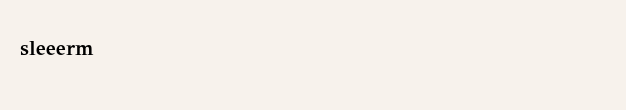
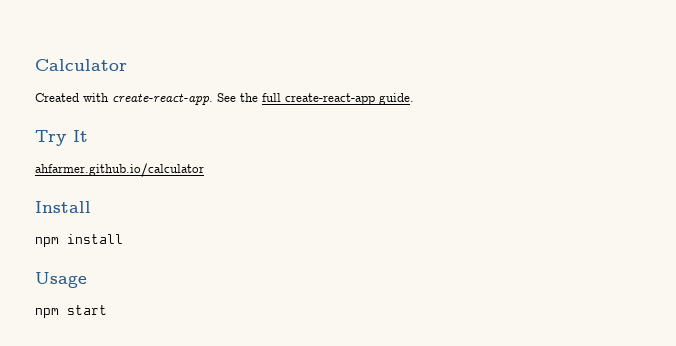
[20,41,94,56] sleeerm -> [35,59,127,71] [35,93,414,105] [35,130,88,146] [35,163,204,177] [35,201,91,213] [35,234,123,247] [35,272,87,288] [35,305,107,318] Calculator // Created with create-react-app. See the full create-react-app guide. // Try It // ahfarmer.github.io/calculator // Install // npm install // Usage // npm start

